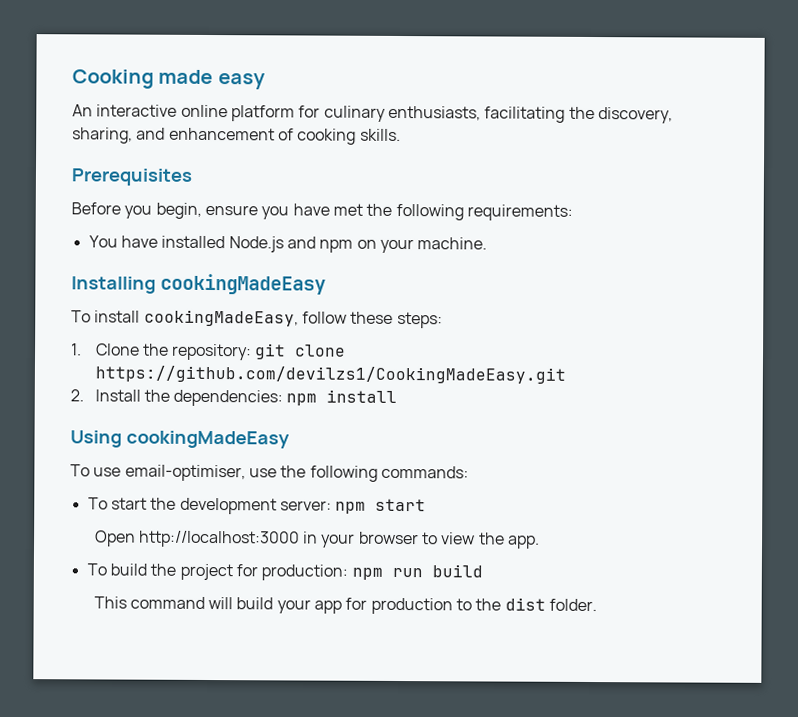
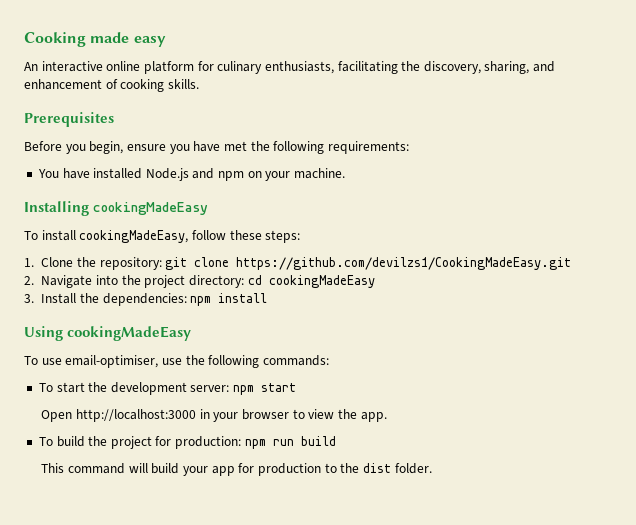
(84, 395) none -> [41,275,375,288] [24,294,34,303] Navigate into the project directory: cd cookingMadeEasy // 3.

